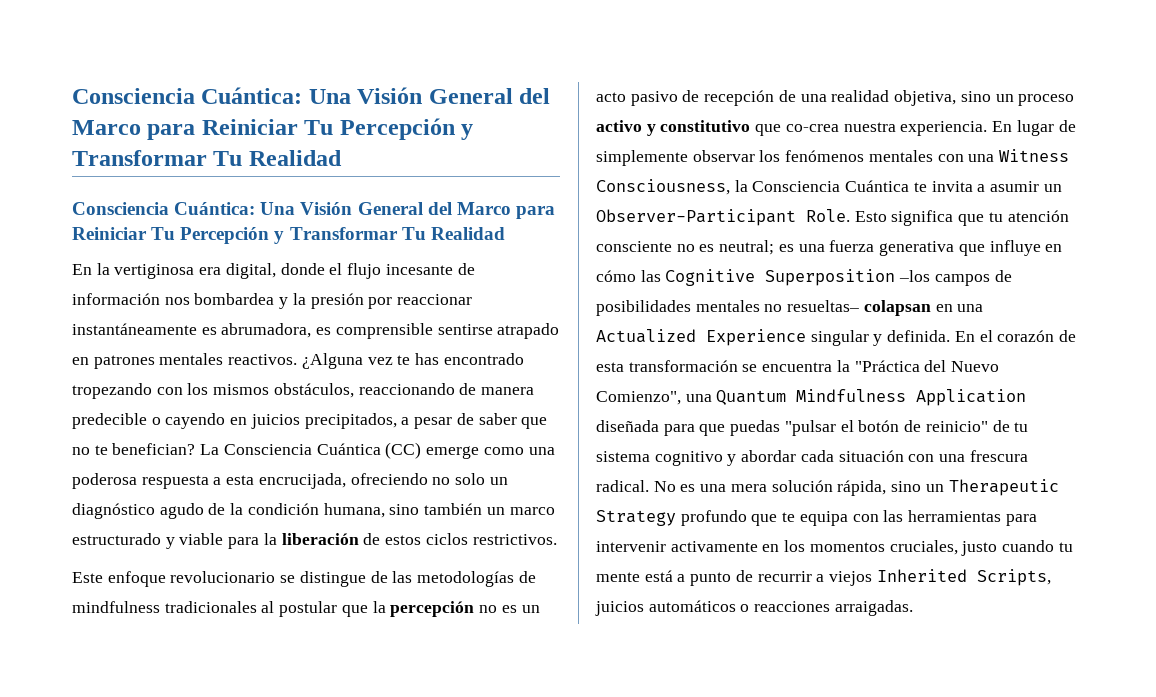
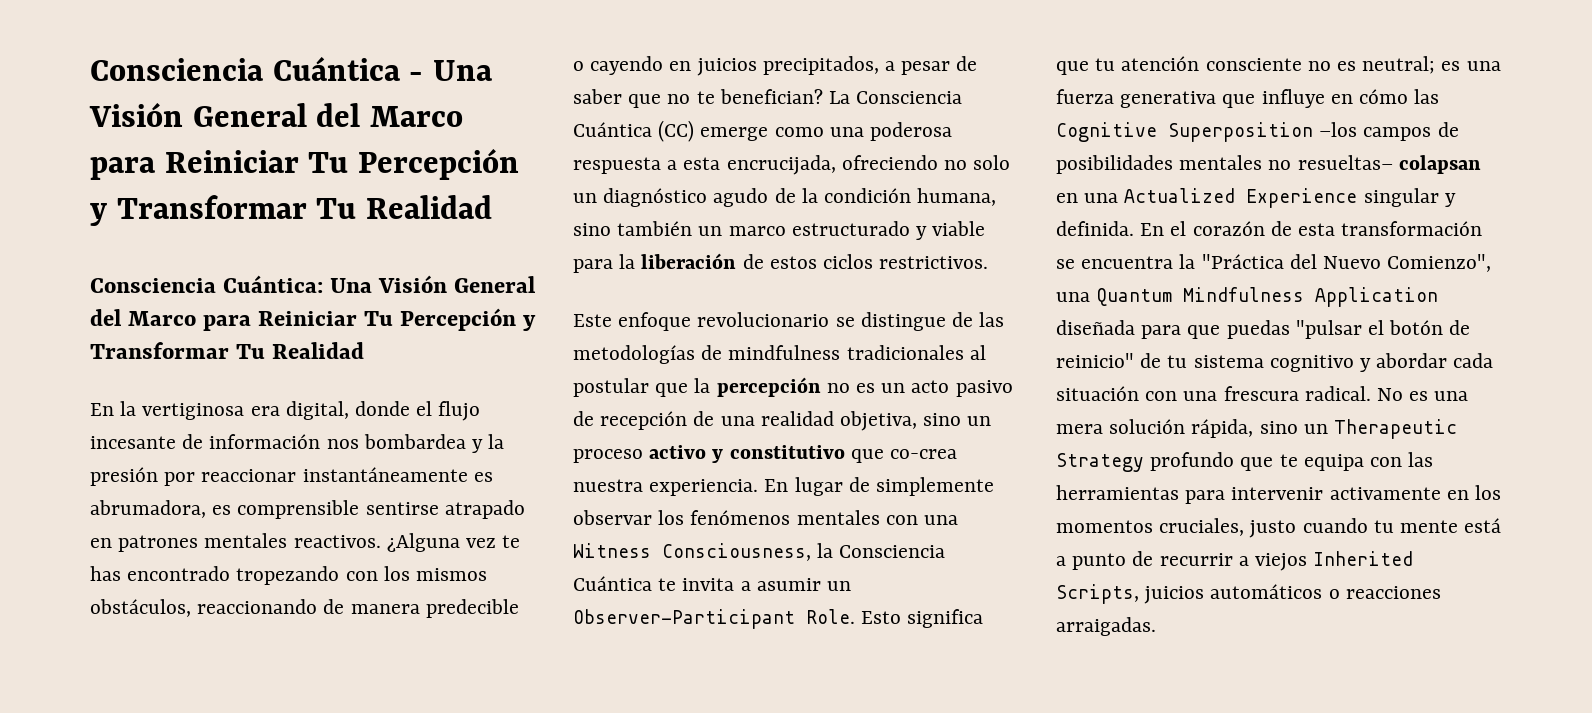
[72,87,303,104] Consciencia Cuántica: -> [90,56,424,81] Consciencia Cuántica -

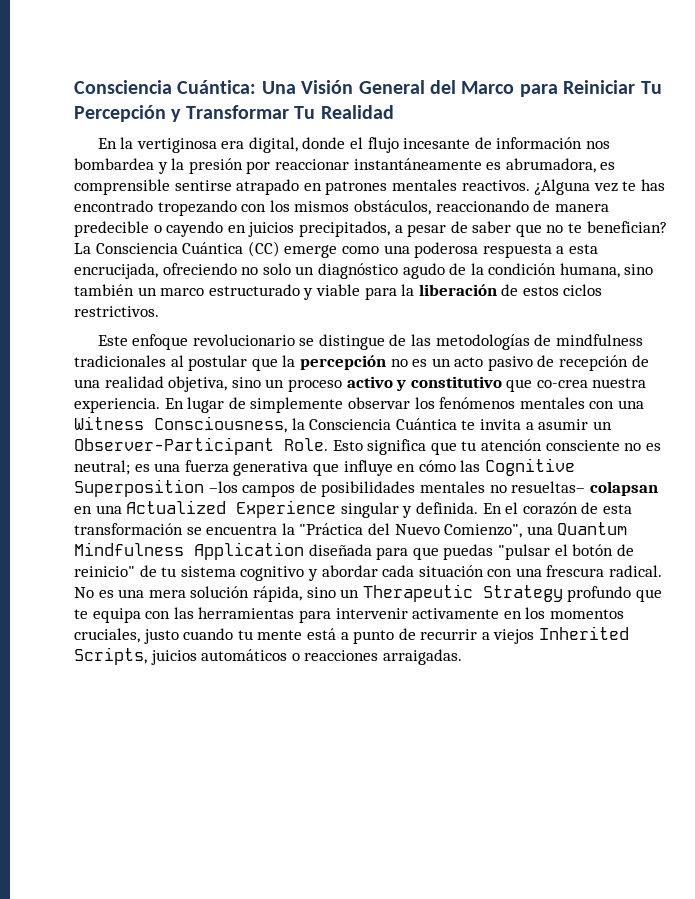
[90,56,493,81] [89,102,464,127] [90,148,520,180] [90,195,493,226] [90,278,216,293] Consciencia Cuántica - Una Visión General del Marco para Reiniciar Tu Percepción y Transformar Tu Realidad // Consciencia -> [74,80,172,94] Consciencia

